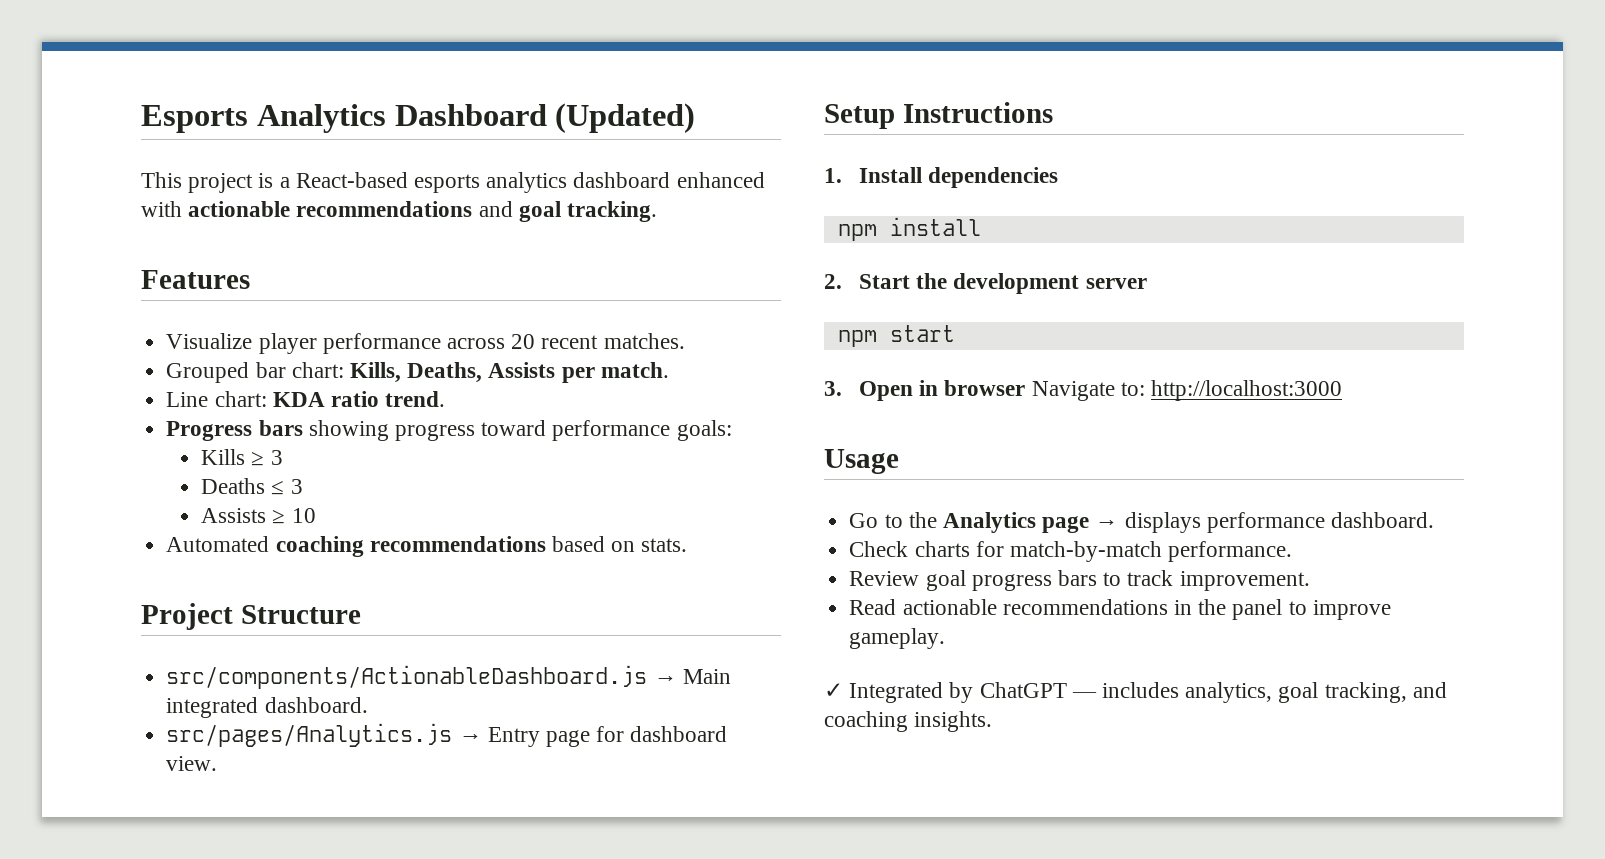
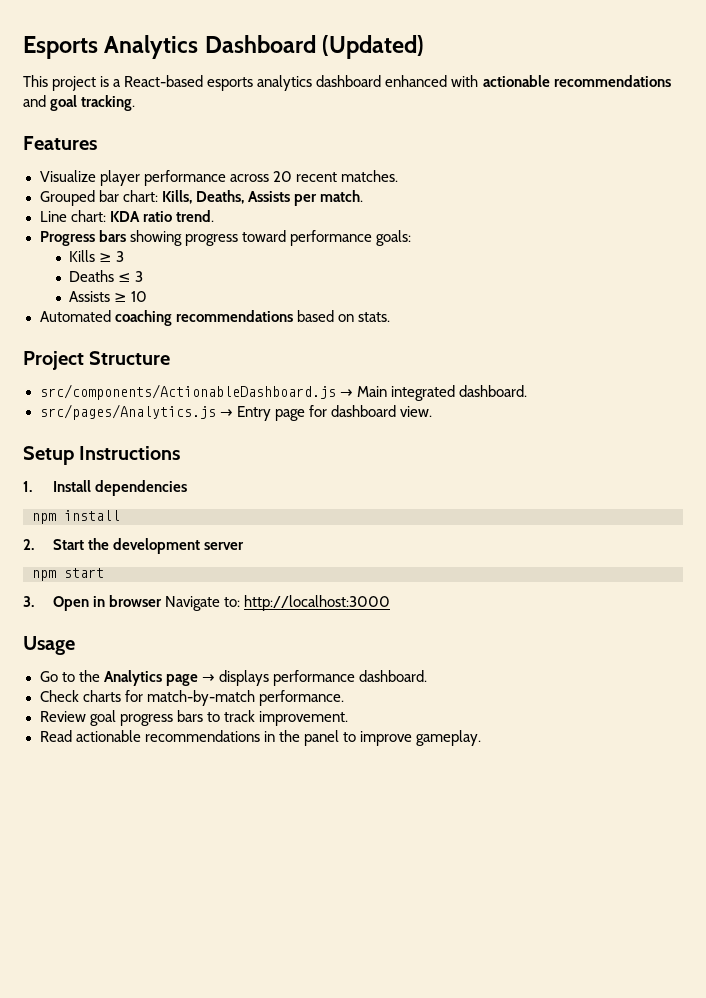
[824,682,1447,703] [824,711,993,732] // ✓ Integrated by ChatGPT — includes analytics, goal tracking, and coaching insights. -> (481, 738) none

